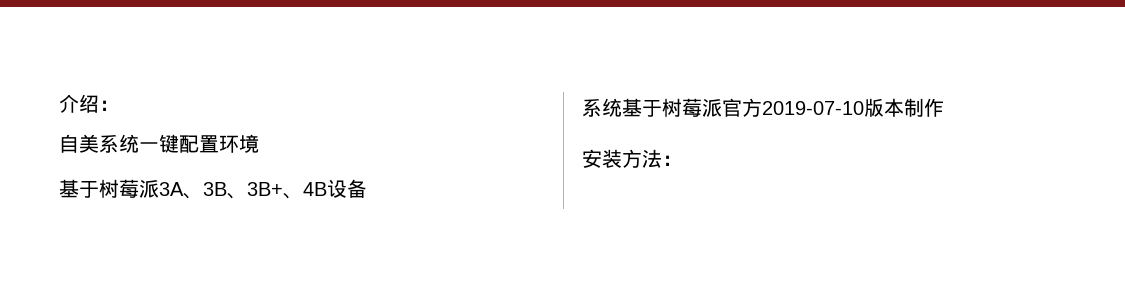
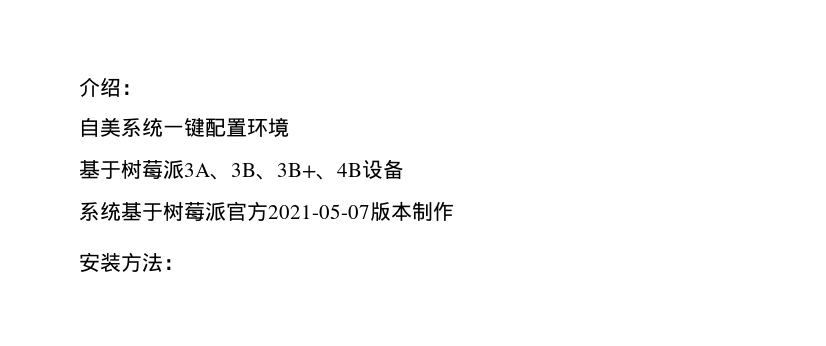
[762,101,864,115] 2019-07-10 -> [268,204,370,219] 2021-05-07

